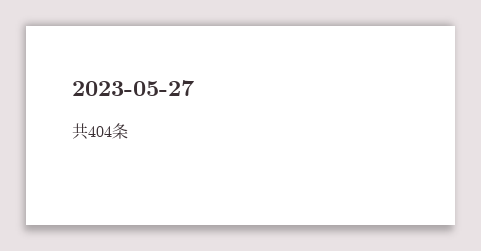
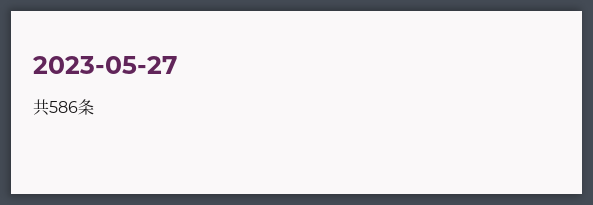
[88,126,112,137] 404 -> [49,101,78,113] 586

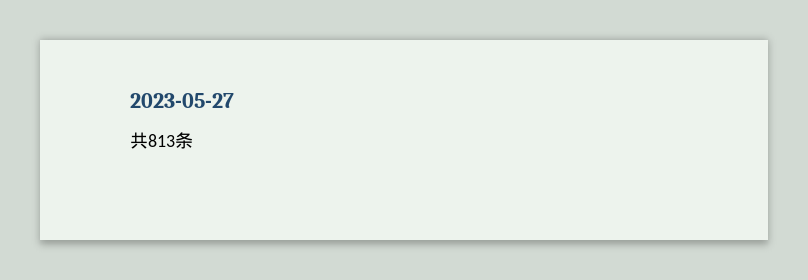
[49,101,78,113] 586 -> [148,134,175,147] 813

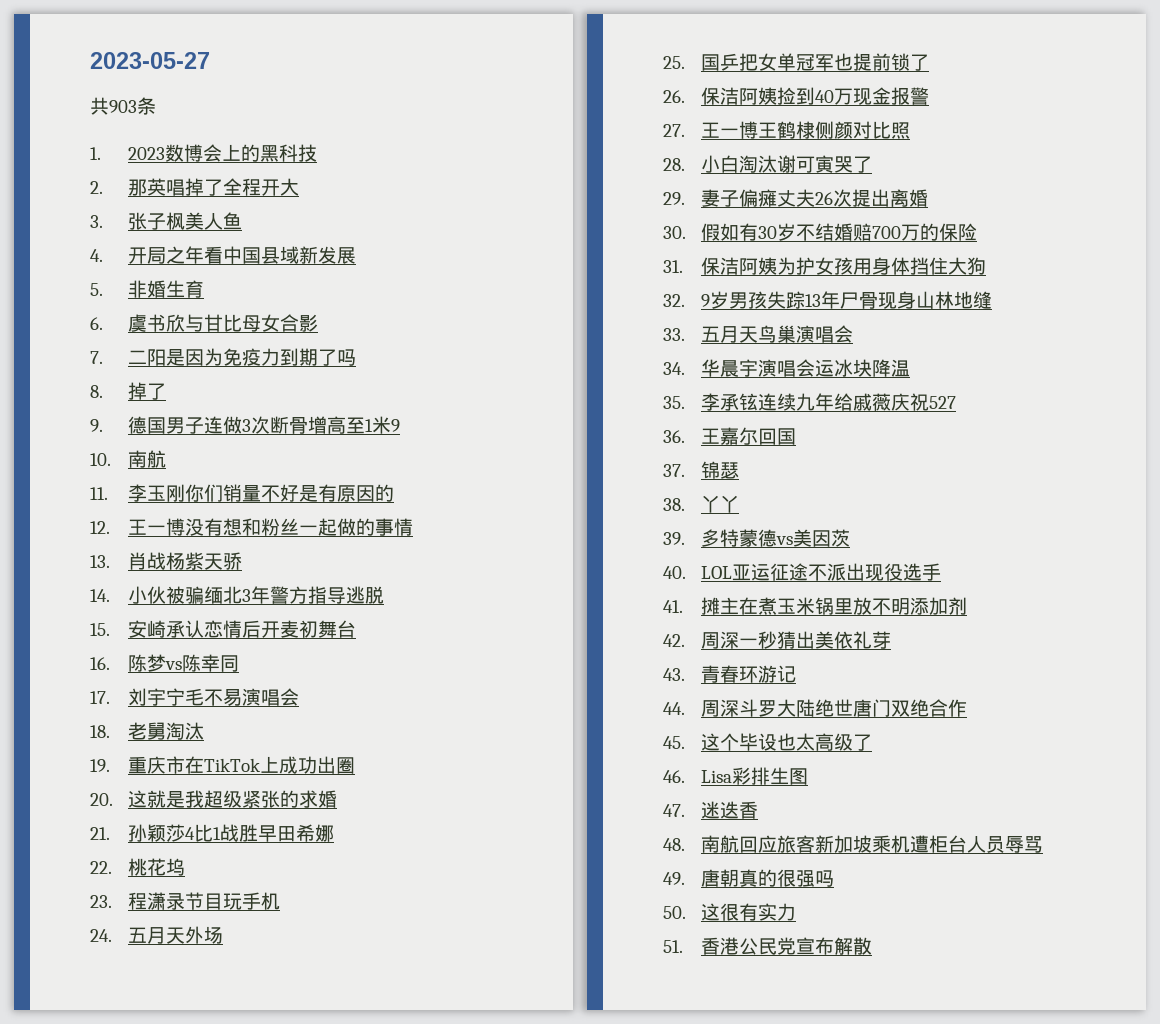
[148,134,175,147] 813 -> [109,100,137,113] 903
(193, 140) none -> [90,144,317,162] [90,178,299,196] [90,212,242,230] [90,246,356,264] [90,280,204,298] [90,314,318,332] [90,348,356,366] [90,382,166,400] [90,416,400,434] [90,450,166,468] [90,484,394,502] [90,518,413,536] [90,552,242,570] [90,586,384,604] [90,620,356,638] [90,654,239,672] [90,688,299,706] [90,722,204,740] [90,756,355,774] [90,790,337,808] [90,824,334,842] [90,858,185,876] [90,892,280,910] [90,926,223,944] [663,53,929,71] [663,87,929,105] [663,121,910,139] [663,155,872,173] [663,189,928,207] [663,223,977,241] [663,257,986,275] [663,291,992,309] [663,325,853,343] [663,359,910,377] [663,393,956,411] [663,427,796,445] [663,461,739,479] [663,495,739,513] [663,529,850,547] [663,563,941,581] [663,597,967,615] [663,631,891,649] [663,665,796,683] [663,699,967,717] [663,733,872,751] [663,767,808,785] [663,801,758,819] [663,835,1043,853] [663,869,834,887] [663,903,796,921] [663,937,872,955] // 1. 2023数博会上的黑科技 // 2.那英唱掉了全程开大 // 3.张子枫美人鱼 // 4.开局之年看中国县域新发展 // 5.非婚生育 // 6.虞书欣与甘比母女合影 // 7.二阳是因为免疫力到期了吗 // 8.掉了 // 9.德国男子连做3次断骨增高至1米9 // 10.南航 // 11.李玉刚你们销量不好是有原因的 // 12.王一博没有想和粉丝一起做的事情 // 13.肖战杨紫天骄 // 14.小伙被骗缅北3年警方指导逃脱 // 15.安崎承认恋情后开麦初舞台 // 16.陈梦vs陈幸同 // 17.刘宇宁毛不易演唱会 // 18.老舅淘汰 // 19.重庆市在TikTok上成功出圈 // 20.这就是我超级紧张的求婚 // 21.孙颖莎4比1战胜早田希娜 // 22.桃花坞 // 23.程潇录节目玩手机 // 24.五月天外场 // 25.国乒把女单冠军也提前锁了 // 26.保洁阿姨捡到40万现金报警 // 27.王一博王鹤棣侧颜对比照 // 28.小白淘汰谢可寅哭了 // 29.妻子偏瘫丈夫26次提出离婚 // 30.假如有30岁不结婚赔700万的保险 // 31.保洁阿姨为护女孩用身体挡住大狗 // 32. 9岁男孩失踪13年尸骨现身山林地缝 // 33.五月天鸟巢演唱会 // 34.华晨宇演唱会运冰块降温 // 35.李承铉连续九年给戚薇庆祝527 // 36.王嘉尔回国 // 37.锦瑟 // 38.丫丫 // 39.多特蒙德vs美因茨 // 40. LOL亚运征途不派出现役选手 // 41.摊主在煮玉米锅里放不明添加剂 // 42.周深一秒猜出美依礼芽 // 43.青春环游记 // 44.周深斗罗大陆绝世唐门双绝合作 // 45.这个毕设也太高级了 // 46. Lisa彩排生图 // 47.迷迭香 // 48.南航回应旅客新加坡乘机遭柜台人员辱骂 // 49.唐朝真的很强吗 // 50.这很有实力 // 51.香港公民党宣布解散

